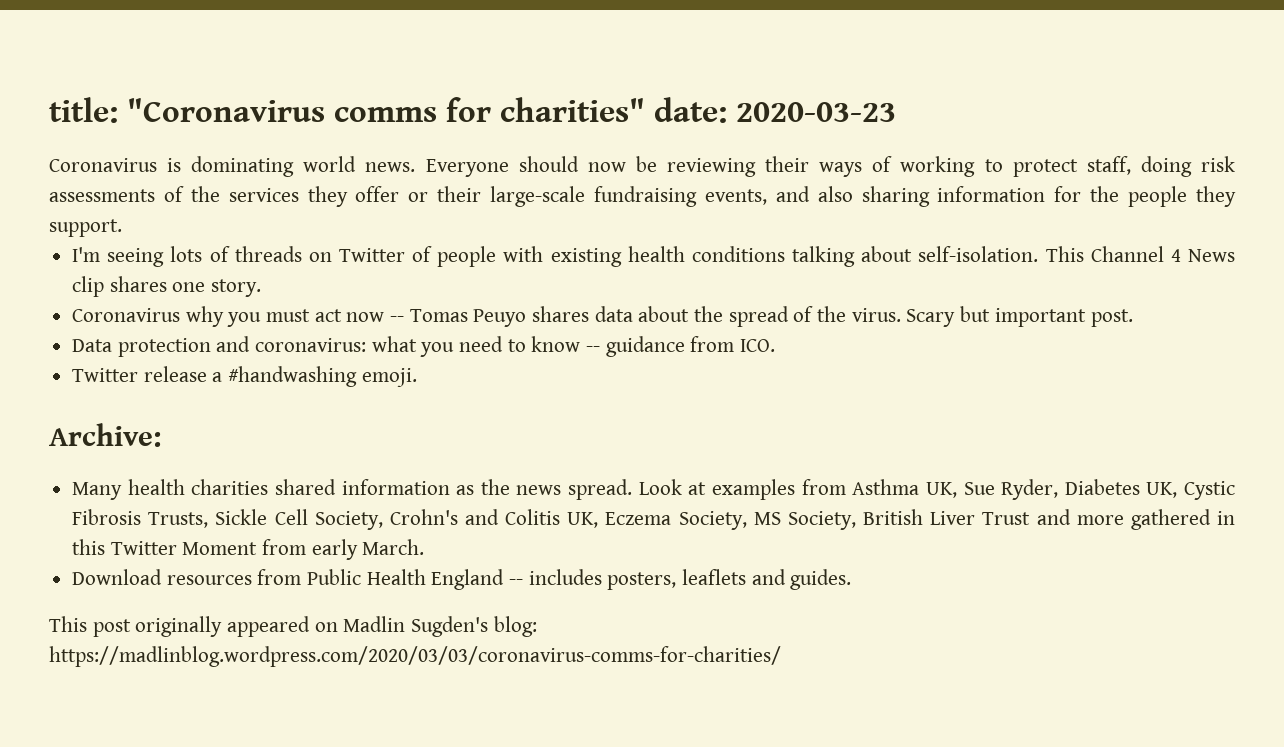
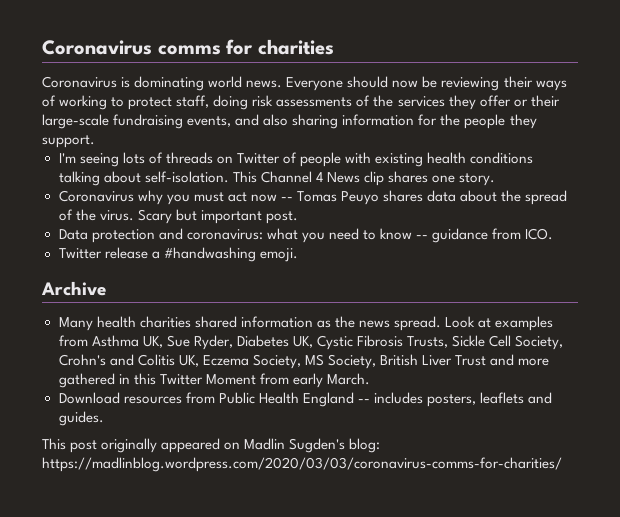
[49,97,896,123] title: "Coronavirus comms for charities" date: 2020-03-23 -> [42,39,334,55] Coronavirus comms for charities
[49,423,161,447] Archive: -> [41,281,106,296] Archive

